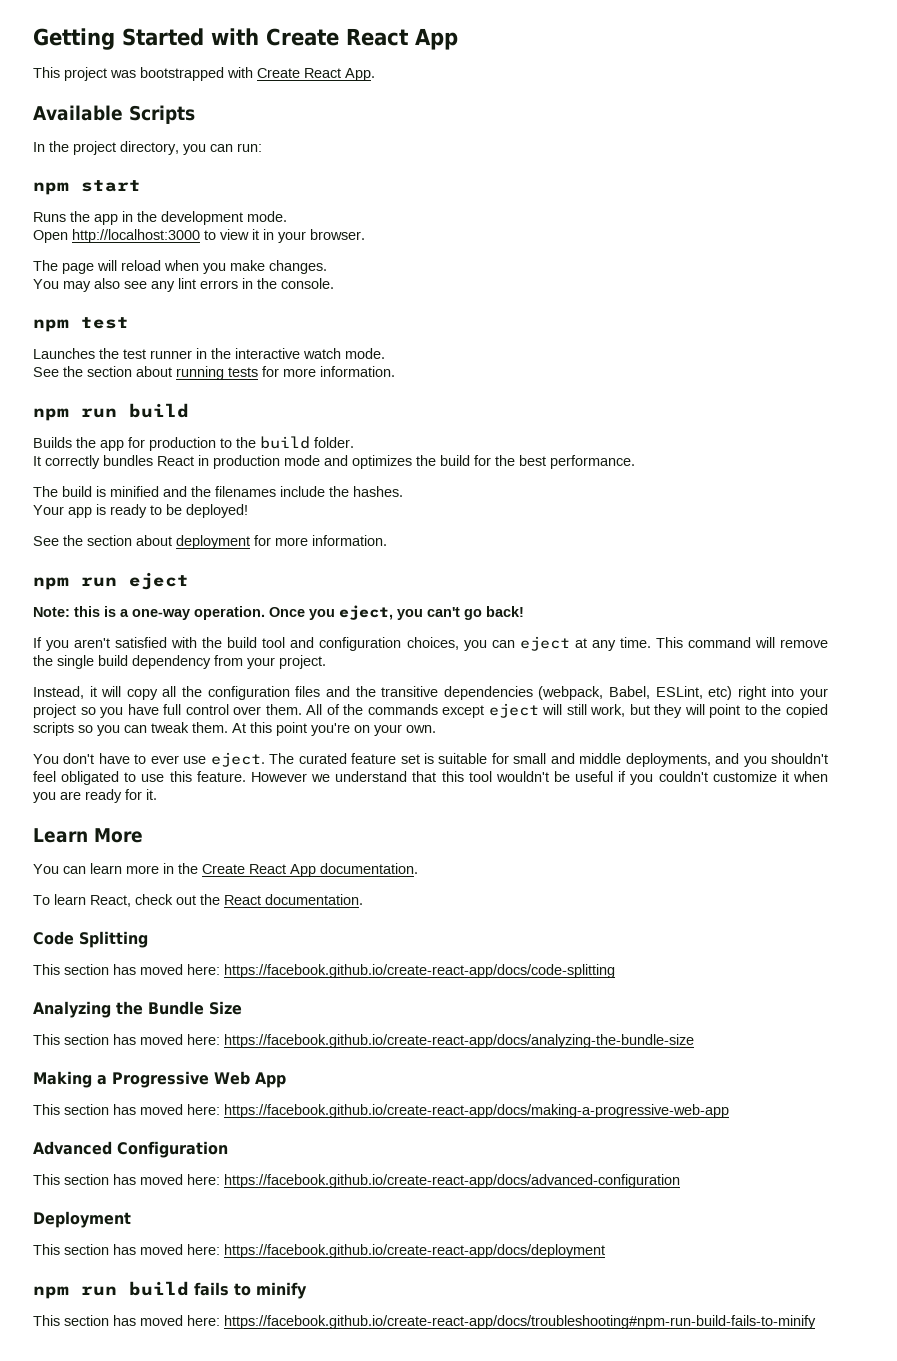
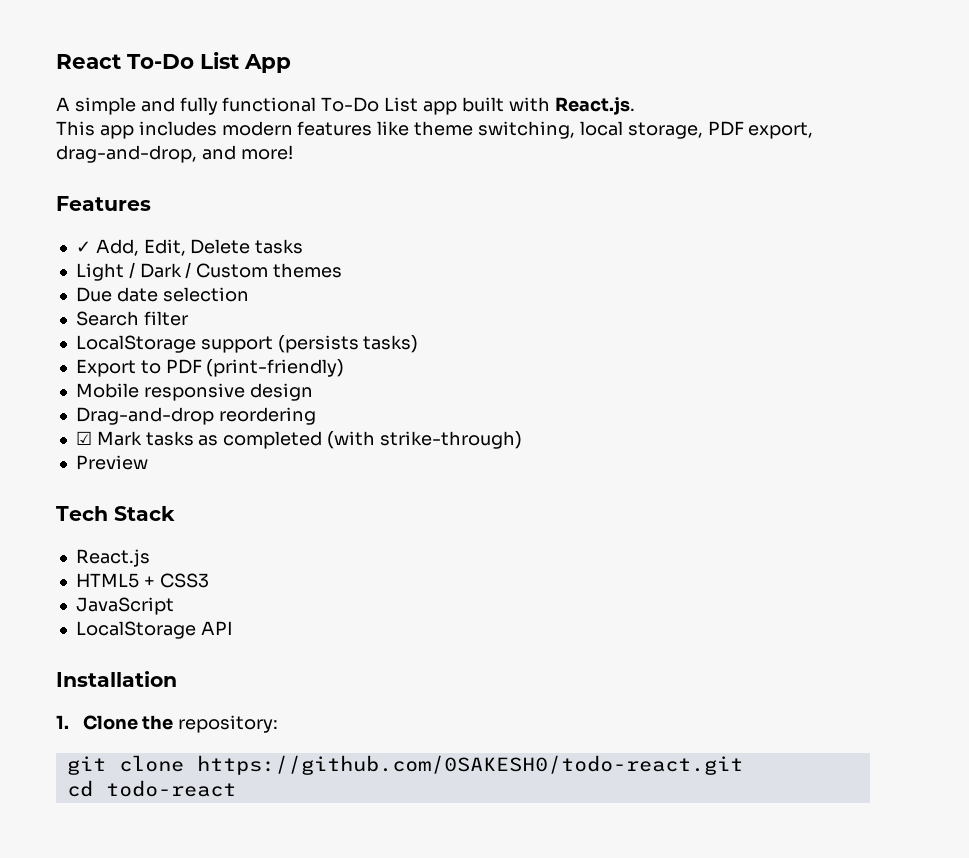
[33,28,458,50] [33,67,375,81] [33,105,195,124] [33,141,262,155] [33,180,141,195] [33,211,287,225] [33,229,365,243] [33,260,327,274] [33,278,334,292] [33,317,129,332] [33,348,385,359] [33,366,395,380] [33,403,189,421] [33,436,354,451] [33,455,635,469] [33,486,403,497] [33,504,248,518] [33,535,387,549] [33,572,189,590] [33,605,524,620] [33,636,828,651] [33,655,326,669] [33,686,828,700] [33,703,828,718] [33,722,436,736] [33,752,829,767] [33,771,828,785] [33,789,157,803] [33,828,143,843] [33,863,418,877] [33,894,363,907] [33,931,148,948] [33,964,615,978] [33,1001,242,1018] [33,1034,694,1048] [33,1071,286,1088] [33,1104,729,1118] [33,1141,228,1158] [33,1174,680,1188] [33,1211,131,1228] [33,1244,605,1258] [33,1281,307,1299] [33,1315,816,1329] Getting Started with Create React App // This project was bootstrapped with Create React App. // Available Scripts // In the project directory, you can run: // npm start // Runs the app in the development mode. // Open http://localhost:3000 to view it in your browser. // The page will reload when you make changes. // You may also see any lint errors in the console. // npm test // Launches the test runner in the interactive watch mode. // See the section about running tests for more information. // npm run build // Builds the app for production to the build folder. // It correctly bundles React in production mode and optimizes the build for the best performance. // The build is minified and the filenames include the hashes. // Your app is ready to be deployed! // See the section about deployment for more information. // npm run eject // Note: this is a one-way operation. Once you eject, you can't go back! // If you aren't satisfied with the build tool and configuration choices, you can eject at any time. This command will remove the single build dependency from your project. // Instead, it will copy all the configuration files and the transitive dependencies (webpack, Babel, ESLint, etc) right into your project so you have full control over them. All of the commands except eject will still work, but they will point to the copied scripts so you can tweak them. At this point you're on your own. // You don't have to ever use eject. The curated feature set is suitable for small and middle deployments, and you shouldn't feel obligated to use this feature. However we understand that this tool wouldn't be useful if you couldn't customize it when you are ready for it. // Learn More // You can learn more in the Create React App documentation. // To learn React, check out the React documentation. // Code Splitting // This section has moved here: https://facebook.github.io/create-react-app/docs/code-splitting // Analyzing the Bundle Size // This section has moved here: https://facebook.github.io/create-react-app/docs/analyzing-the-bundle-size // Making a Progressive Web App // This section has moved here: https://facebook.github.io/create-react-app/docs/making-a-progressive-web-app // Advanced Configuration // This section has moved here: https://facebook.github.io/create-react-app/docs/advanced-configuration // Deployment // This section has moved here: https://facebook.github.io/create-react-app/docs/deployment // npm run build fails to minify // This section has moved here: https://facebook.github.io/create-react-app/docs/troubleshooting#npm-run-build-fails-to-minify -> [56,52,291,73] [56,97,635,115] [56,121,814,139] [56,145,293,163] [56,196,151,211] [75,239,304,256] [75,262,343,281] [75,287,249,302] [75,311,188,326] [75,335,419,353] [75,359,345,377] [75,383,313,401] [75,407,316,425] [75,431,522,449] [75,455,148,470] [56,506,175,521] [75,549,150,567] [75,573,209,588] [75,597,174,615] [75,621,233,639] [56,671,177,687] [56,715,279,733] [66,755,743,775] [66,780,236,797] React To-Do List App // A simple and fully functional To-Do List app built with React.js. // This app includes modern features like theme switching, local storage, PDF export, drag-and-drop, and more! // Features // ✓ Add, Edit, Delete tasks // Light / Dark / Custom themes // Due date selection // Search filter // LocalStorage support (persists tasks) // Export to PDF (print-friendly) // Mobile responsive design // Drag-and-drop reordering // ☑ Mark tasks as completed (with strike-through) // Preview // Tech Stack // React.js // HTML5 + CSS3 // JavaScript // LocalStorage API // Installation // 1. Clone the repository: // git clone https://github.com/0SAKESH0/todo-react.git // cd todo-react

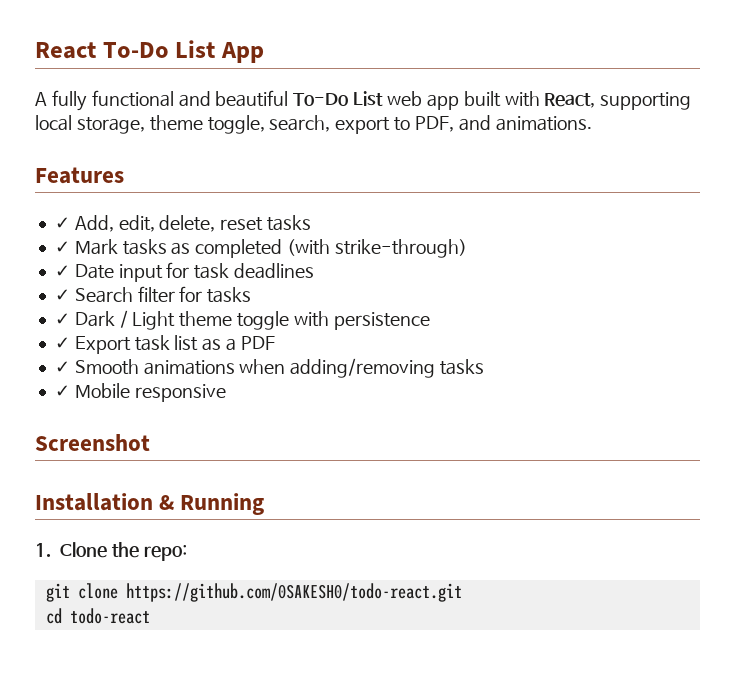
[74,97,419,115] simple and fully functional To-Do List -> [51,90,422,111] fully functional and beautiful To-Do List web
[554,97,635,115] [56,121,814,139] [56,145,293,163] [56,196,151,211] [75,239,304,256] [75,262,343,281] [75,287,249,302] [75,311,188,326] [75,335,419,353] [75,359,345,377] [75,383,313,401] [75,407,316,425] [75,431,92,445] React.js. // This app includes modern features like theme switching, local storage, PDF export, drag-and-drop, and more! // Features // ✓ Add, Edit, Delete tasks // Light / Dark / Custom themes // Due date selection // Search filter // LocalStorage support (persists tasks) // Export to PDF (print-friendly) // Mobile responsive design // Drag-and-drop reordering // ☑ -> [544,92,692,110] [35,115,592,134] [35,167,124,184] [54,215,312,232] [54,241,70,253] React, supporting local storage, theme toggle, search, export to PDF, and animations. // Features // ✓ Add, edit, delete, reset tasks // ✓
[75,455,148,470] [56,506,175,521] [75,549,150,567] [75,573,209,588] [75,597,174,615] [75,621,233,639] Preview // Tech Stack // React.js // HTML5 + CSS3 // JavaScript // LocalStorage API -> [54,262,315,282] [54,286,252,303] [54,310,430,330] [54,335,275,354] [54,358,485,378] [54,383,226,402] [35,434,150,451] ✓ Date input for task deadlines // ✓ Search filter for tasks // ✓ Dark / Light theme toggle with persistence // ✓ Export task list as a PDF // ✓ Smooth animations when adding/removing tasks // ✓ Mobile responsive // Screenshot
(177, 679) none -> [159,493,265,515] & Running
[178,715,279,733] repository: -> [143,544,187,561] repo:

